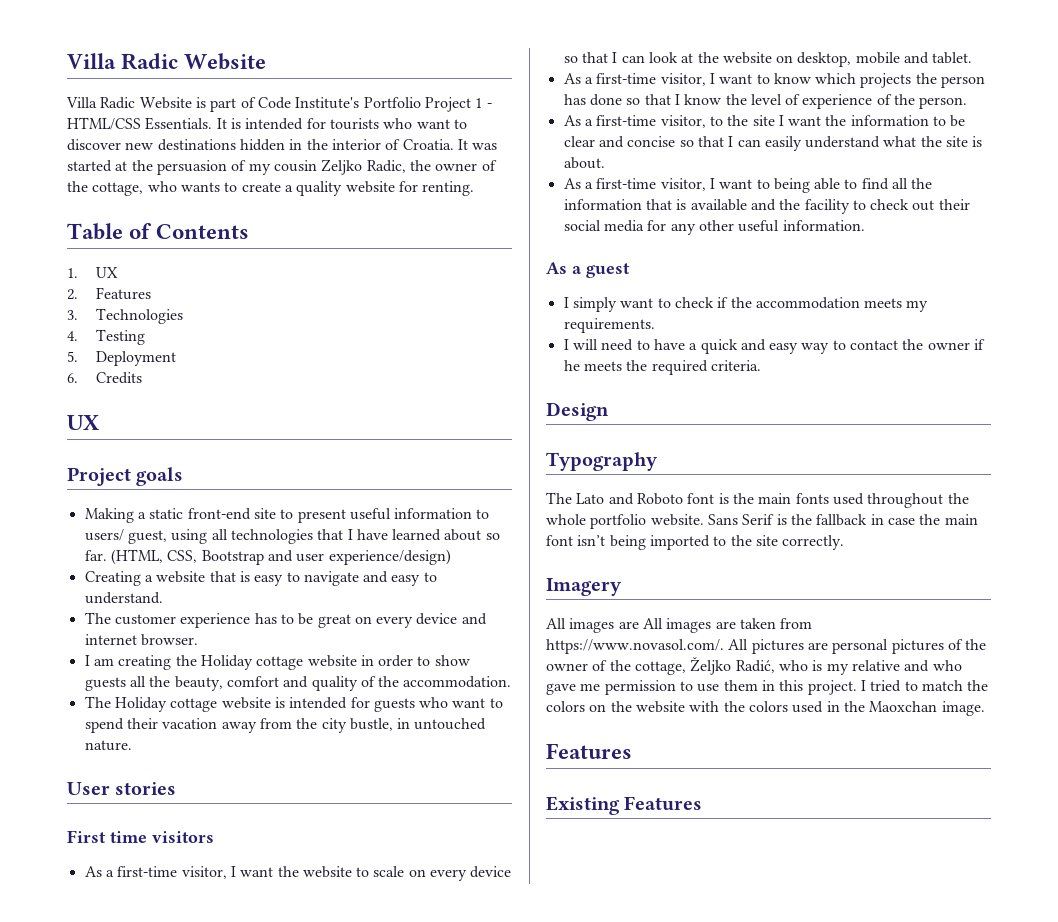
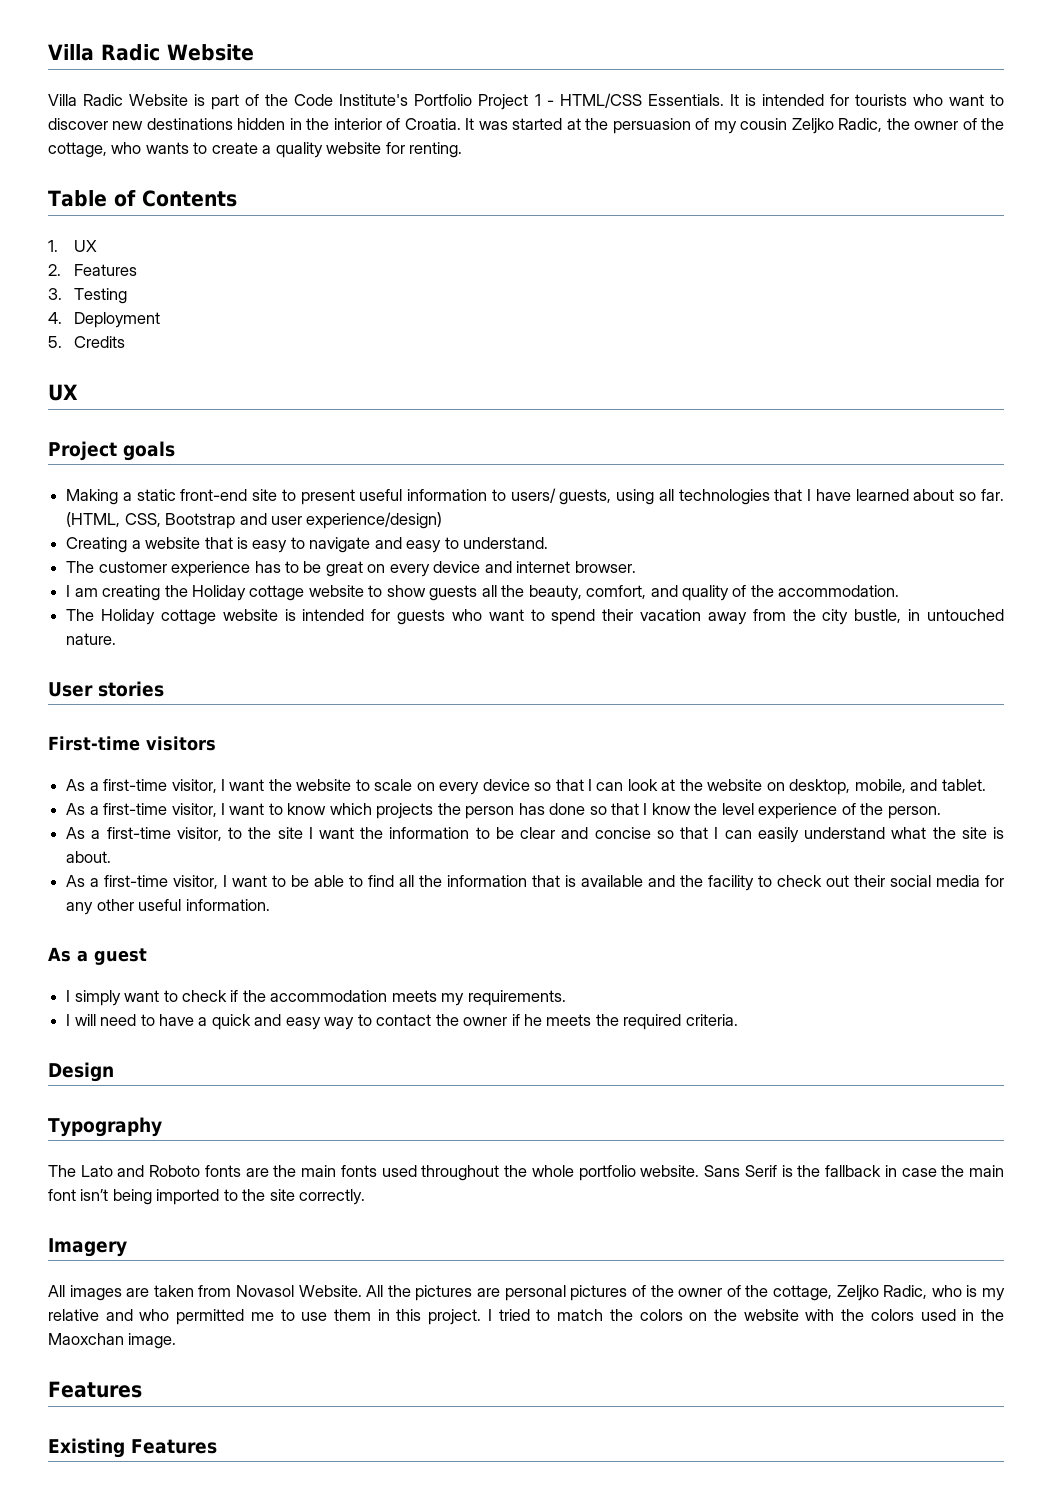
(256, 102) none -> [265,94,289,106] the
[96,308,184,324] [67,331,78,341] Technologies // 4. -> (62, 294) none
[67,351,78,362] 5. -> [48,312,62,324] 4.
[67,373,78,383] 6. -> [48,336,62,348] 5.
[127,530,167,544] guest, -> [559,489,612,505] guests,
[360,655,414,667] in order -> (364, 591) none
[226,676,279,687] comfort -> [586,585,647,599] comfort,
[67,830,147,843] First time -> [48,736,140,751] First-time
[855,52,900,64] mobile -> [854,779,906,793] mobile,
[785,94,801,105] of -> (754, 809) none
[773,178,810,193] being -> [291,875,310,887] be
[687,493,729,504] font is -> [204,1165,269,1177] fonts are
[642,618,813,633] [546,639,749,654] All images are taken from https://www.novasol.com/. All -> [153,1285,411,1297] taken from Novasol Website. All the
[690,657,775,675] Željko Radić, -> [836,1285,928,1301] Zeljko Radic,
[546,680,676,695] gave me permission -> [176,1309,274,1325] permitted me

